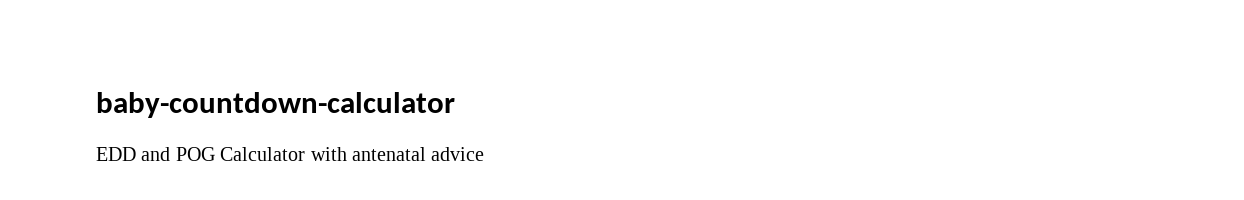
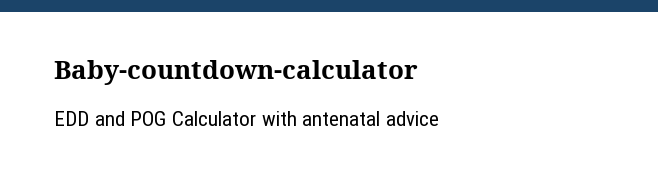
[96,92,455,118] baby-countdown-calculator -> [54,60,418,85] Baby-countdown-calculator

